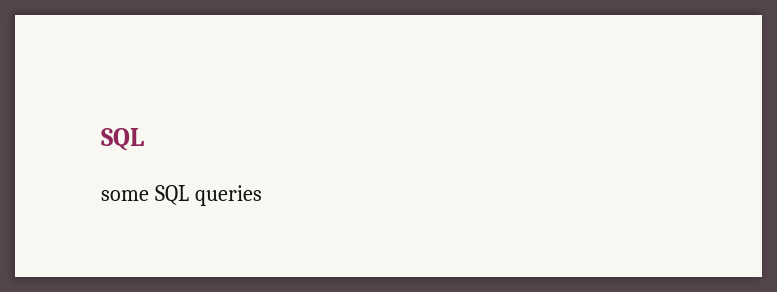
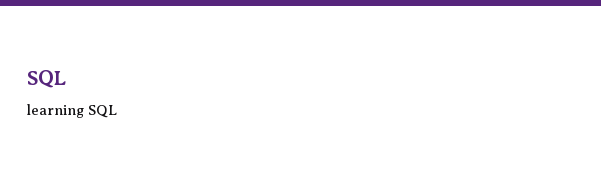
[101,185,262,206] some SQL queries -> [27,104,117,118] learning SQL

